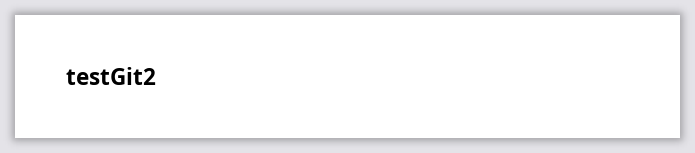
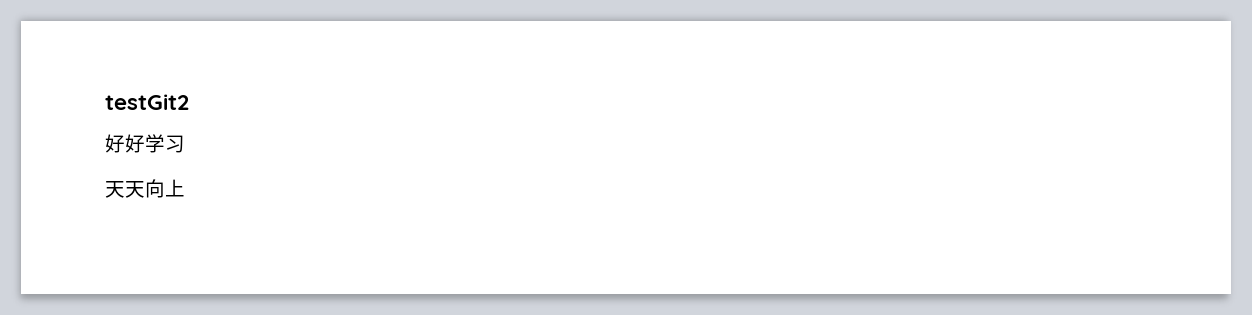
(156, 76) none -> [105,134,185,153] [105,179,185,198] // 好好学习 // 天天向上

